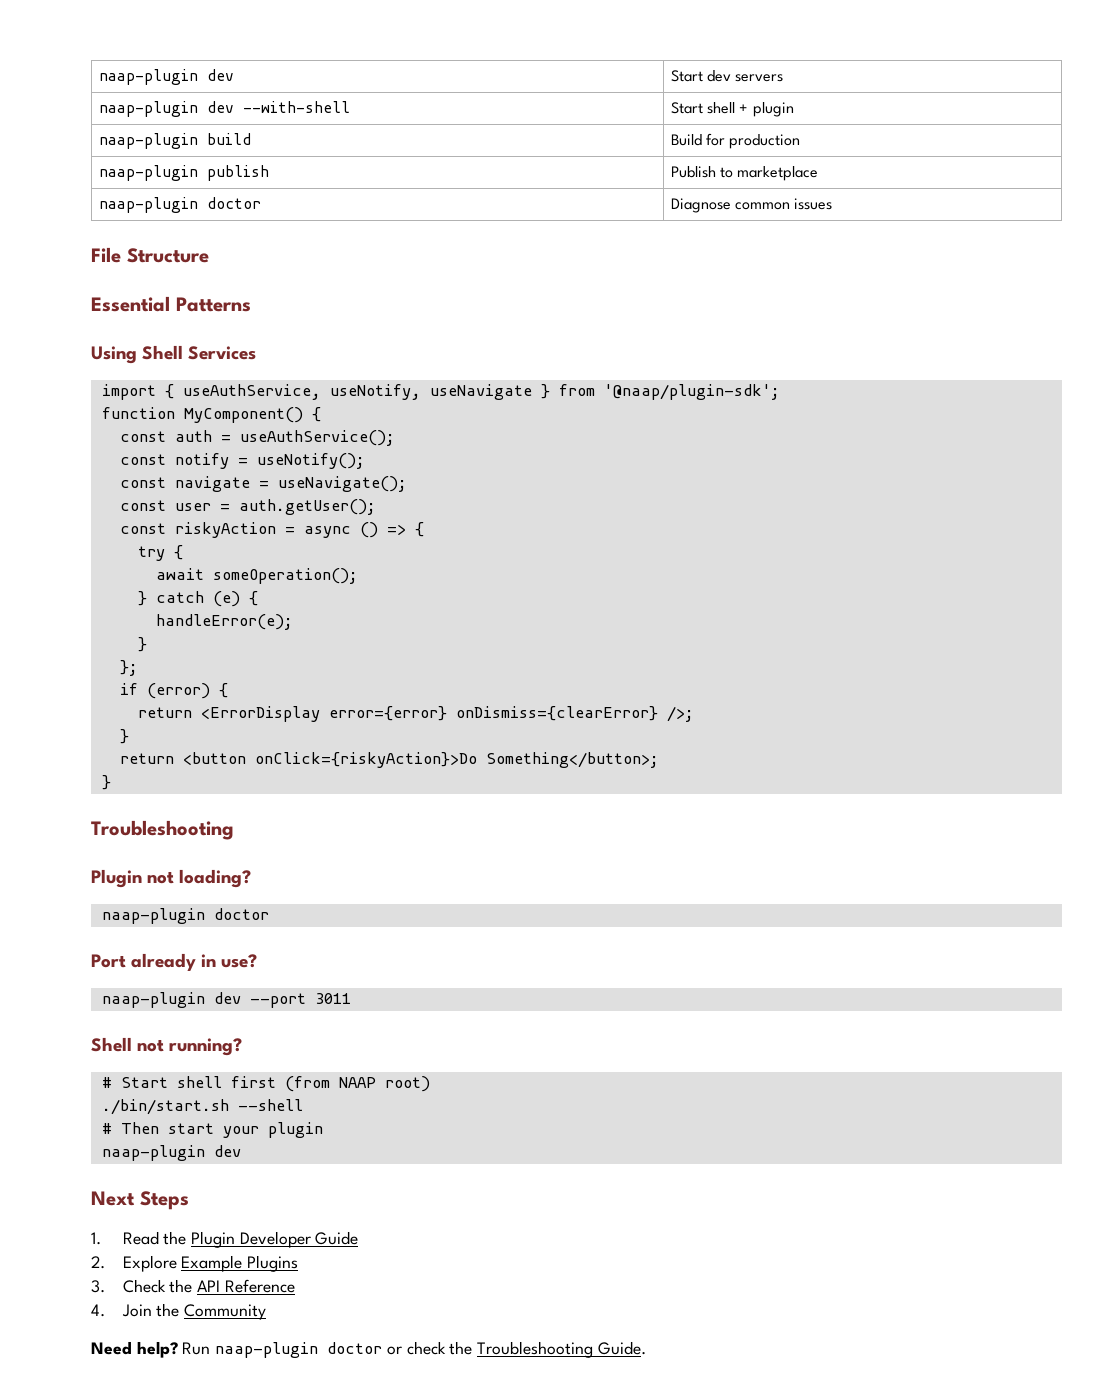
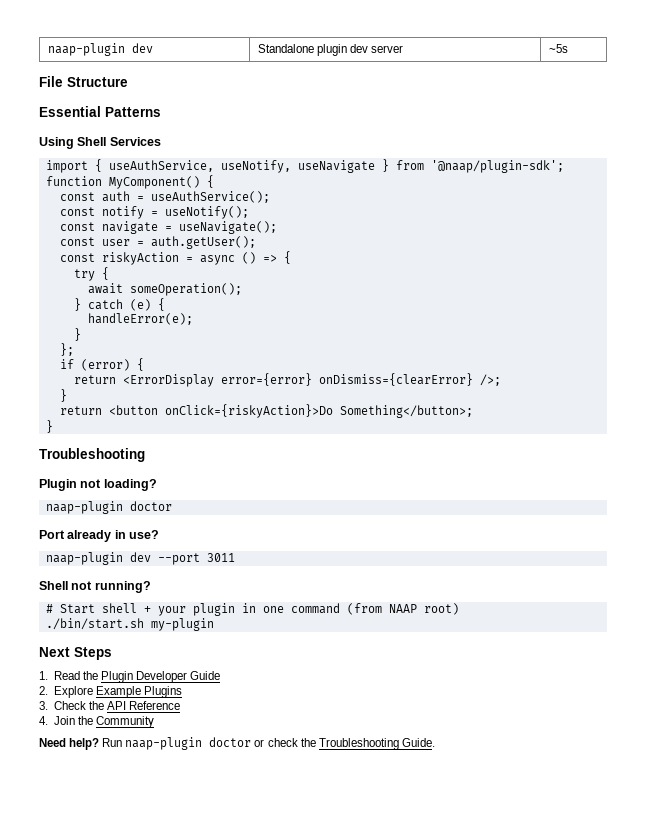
[670,70,784,82] [98,101,350,117] [670,102,794,117] [98,133,251,149] [670,133,801,149] [98,165,269,181] [670,166,819,181] [98,197,261,213] [670,198,833,213] Start dev servers // naap-plugin dev --with-shell | Start shell + plugin // naap-plugin build | Build for production // naap-plugin publish | Publish to marketplace // naap-plugin doctor | Diagnose common issues -> [257,44,404,56] [548,44,568,53] Standalone plugin dev server | ~5s
[230,1076,430,1092] [101,1099,303,1115] [101,1122,323,1138] [101,1145,241,1161] first (from NAAP root) // ./bin/start.sh --shell // # Then start your plugin // naap-plugin dev -> [143,603,459,616] [45,618,214,631] + your plugin in one command (from NAAP root) // ./bin/start.sh my-plugin

